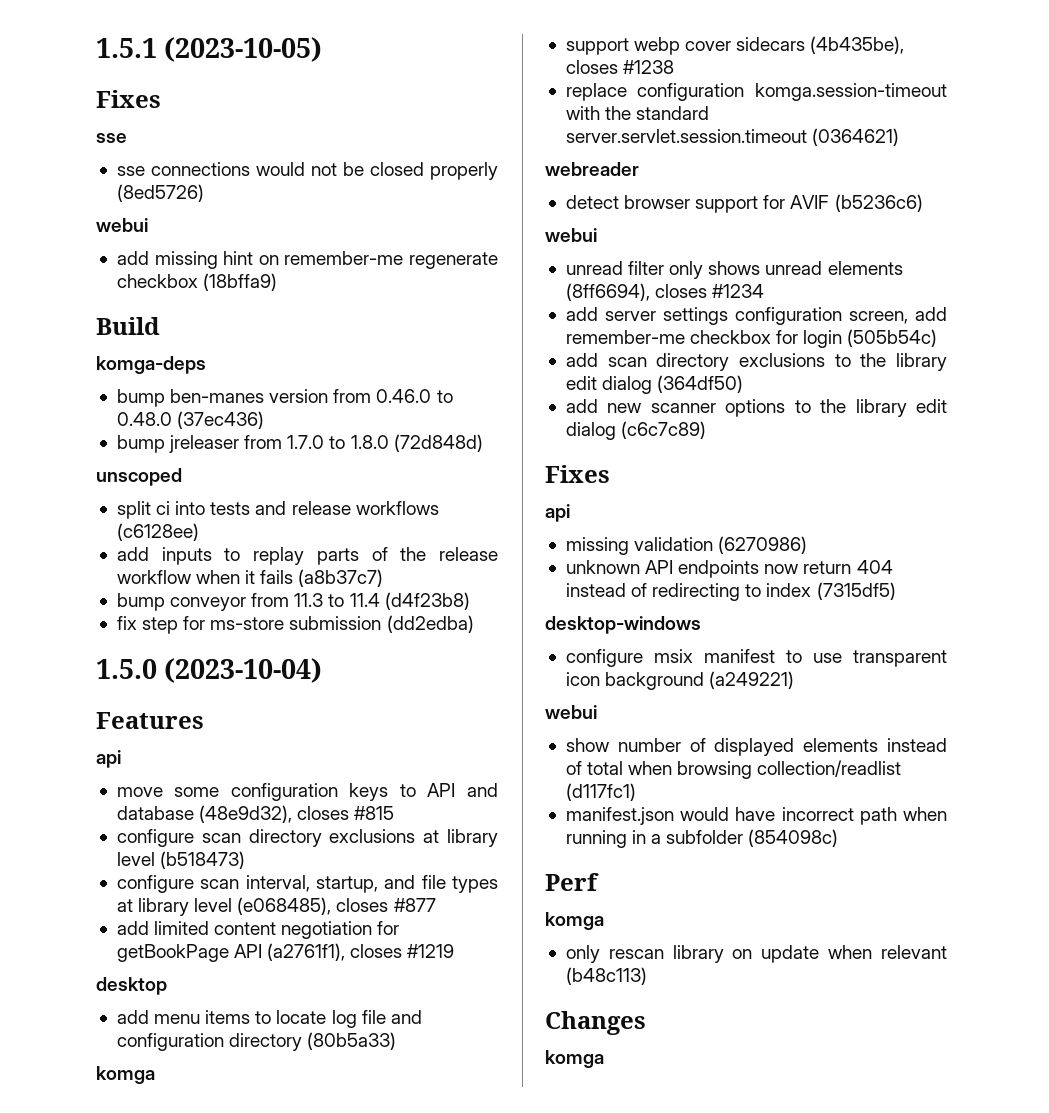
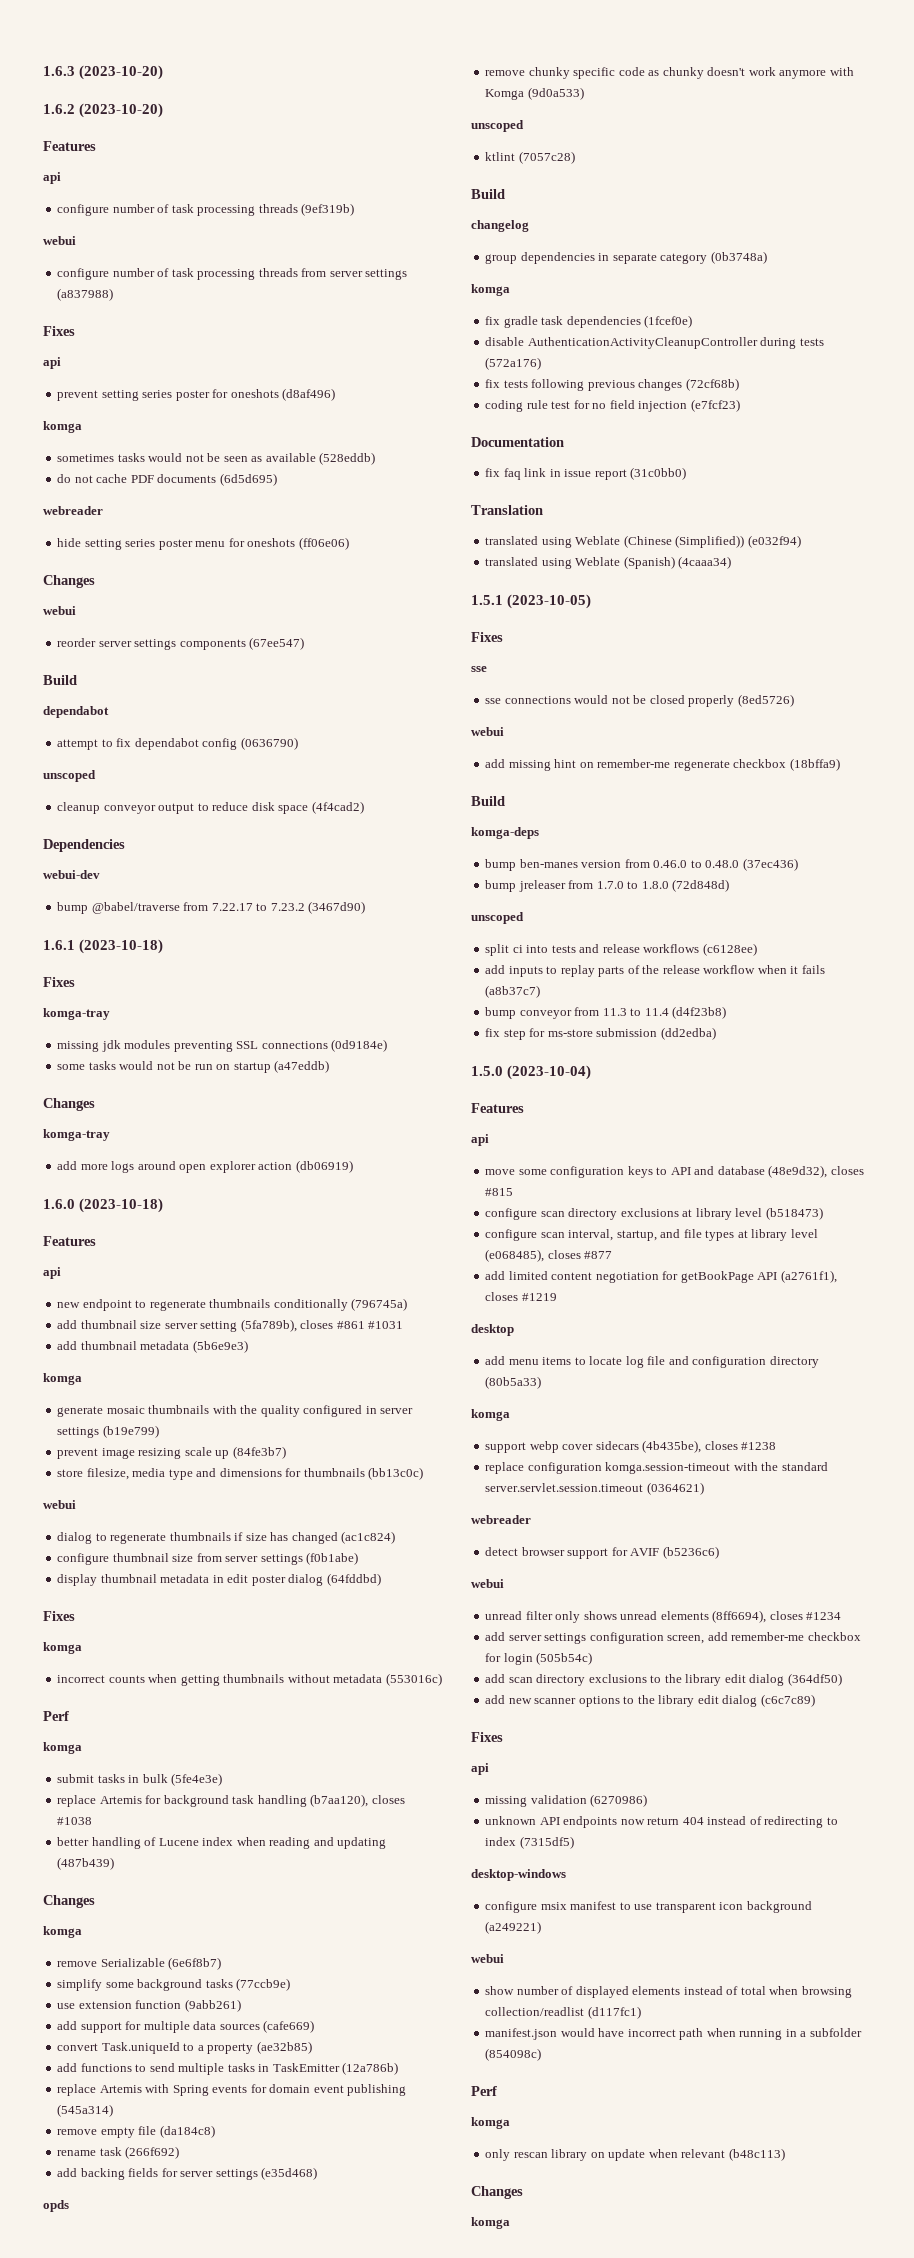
(96, 48) none -> [43,65,164,80] [43,103,164,118] [43,141,96,151] [43,172,61,184] [57,203,355,216] [43,236,76,245] [57,268,408,280] [57,288,114,301] [43,326,75,336] [43,357,61,369] [57,388,336,401] [43,421,82,433] [57,452,376,465] [57,473,277,486] [43,506,103,515] [57,537,349,550] [43,575,95,588] [43,606,76,615] [57,637,305,650] [43,675,77,685] [43,706,109,718] [57,737,298,750] [43,770,96,782] [57,801,364,814] [43,839,125,852] [43,870,100,879] [57,901,366,914] [43,939,164,954] [43,977,75,987] [43,1008,110,1020] [57,1039,388,1052] [57,1060,330,1073] [43,1098,95,1111] [43,1129,110,1141] [57,1160,353,1173] [43,1198,164,1213] [43,1236,96,1246] [43,1267,61,1279] [57,1298,408,1311] [57,1319,404,1332] [57,1340,248,1353] [43,1373,82,1385] [57,1405,414,1417] [57,1425,159,1438] [57,1446,286,1459] [57,1467,424,1480] [43,1500,76,1509] [57,1531,396,1544] [57,1552,359,1565] [57,1573,381,1586] [43,1611,75,1621] [43,1642,82,1654] [57,1673,442,1686] [43,1711,69,1721] [43,1742,82,1754] [57,1773,223,1786] [57,1794,405,1807] [57,1817,93,1825] [57,1837,387,1849] [57,1857,115,1870] [43,1895,95,1908] [43,1926,82,1938] [57,1957,222,1970] [57,1978,291,1991] [57,1999,241,2012] [57,2020,315,2033] [57,2041,312,2054] [57,2062,399,2075] [57,2084,407,2096] [57,2104,114,2117] [57,2125,215,2138] [57,2146,180,2159] [57,2167,318,2180] [43,2200,69,2212] [485,67,854,79] [485,87,584,100] [471,120,524,132] [485,151,575,164] [471,189,505,199] [471,220,529,232] [485,251,767,264] [471,284,510,296] [485,315,693,328] [485,337,824,349] [485,357,542,370] [485,378,739,391] [485,399,740,412] [471,437,564,447] [485,467,687,480] [471,505,543,515] [485,535,801,548] [485,556,732,569] 1.6.3 (2023-10-20) // 1.6.2 (2023-10-20) // Features // api // configure number of task processing threads (9ef319b) // webui // configure number of task processing threads from server settings (a837988) // Fixes // api // prevent setting series poster for oneshots (d8af496) // komga // sometimes tasks would not be seen as available (528eddb) // do not cache PDF documents (6d5d695) // webreader // hide setting series poster menu for oneshots (ff06e06) // Changes // webui // reorder server settings components (67ee547) // Build // dependabot // attempt to fix dependabot config (0636790) // unscoped // cleanup conveyor output to reduce disk space (4f4cad2) // Dependencies // webui-dev // bump @babel/traverse from 7.22.17 to 7.23.2 (3467d90) // 1.6.1 (2023-10-18) // Fixes // komga-tray // missing jdk modules preventing SSL connections (0d9184e) // some tasks would not be run on startup (a47eddb) // Changes // komga-tray // add more logs around open explorer action (db06919) // 1.6.0 (2023-10-18) // Features // api // new endpoint to regenerate thumbnails conditionally (796745a) // add thumbnail size server setting (5fa789b), closes #861 #1031 // add thumbnail metadata (5b6e9e3) // komga // generate mosaic thumbnails with the quality configured in server settings (b19e799) // prevent image resizing scale up (84fe3b7) // store filesize, media type and dimensions for thumbnails (bb13c0c) // webui // dialog to regenerate thumbnails if size has changed (ac1c824) // configure thumbnail size from server settings (f0b1abe) // display thumbnail metadata in edit poster dialog (64fddbd) // Fixes // komga // incorrect counts when getting thumbnails without metadata (553016c) // Perf // komga // submit tasks in bulk (5fe4e3e) // replace Artemis for background task handling (b7aa120), closes #1038 // better handling of Lucene index when reading and updating (487b439) // Changes // komga // remove Serializable (6e6f8b7) // simplify some background tasks (77ccb9e) // use extension function (9abb261) // add support for multiple data sources (cafe669) // convert Task.uniqueId to a property (ae32b85) // add functions to send multiple tasks in TaskEmitter (12a786b) // replace Artemis with Spring events for domain event publishing (545a314) // remove empty file (da184c8) // rename task (266f692) // add backing fields for server settings (e35d468) // opds // remove chunky specific code as chunky doesn't work anymore with Komga (9d0a533) // unscoped // ktlint (7057c28) // Build // changelog // group dependencies in separate category (0b3748a) // komga // fix gradle task dependencies (1fcef0e) // disable AuthenticationActivityCleanupController during tests (572a176) // fix tests following previous changes (72cf68b) // coding rule test for no field injection (e7fcf23) // Documentation // fix faq link in issue report (31c0bb0) // Translation // translated using Weblate (Chinese (Simplified)) (e032f94) // translated using Weblate (Spanish) (4caaa34) //

